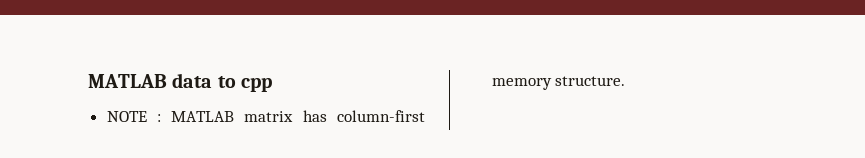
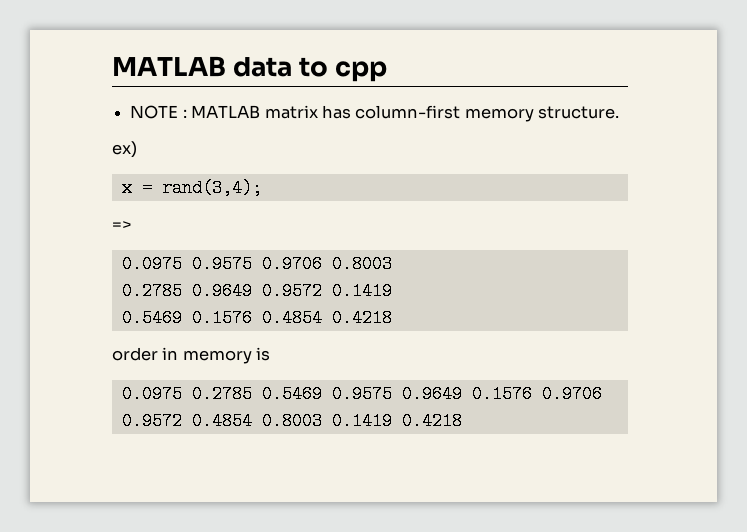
(626, 81) none -> [112,141,137,158] [121,179,262,197] [112,221,132,230] [121,255,392,273] [121,282,392,300] [121,309,392,327] [112,347,271,364] [121,385,602,403] [121,412,462,430] // ex) // x = rand(3,4); // => // 0.0975 0.9575 0.9706 0.8003 // 0.2785 0.9649 0.9572 0.1419 // 0.5469 0.1576 0.4854 0.4218 // order in memory is // 0.0975 0.2785 0.5469 0.9575 0.9649 0.1576 0.9706 0.9572 0.4854 0.8003 0.1419 0.4218

